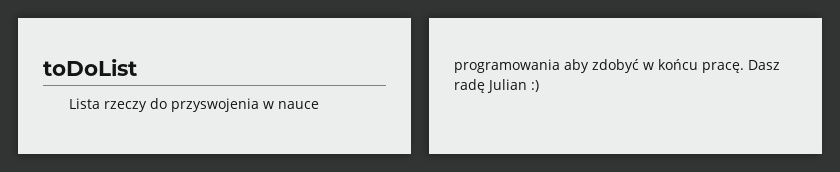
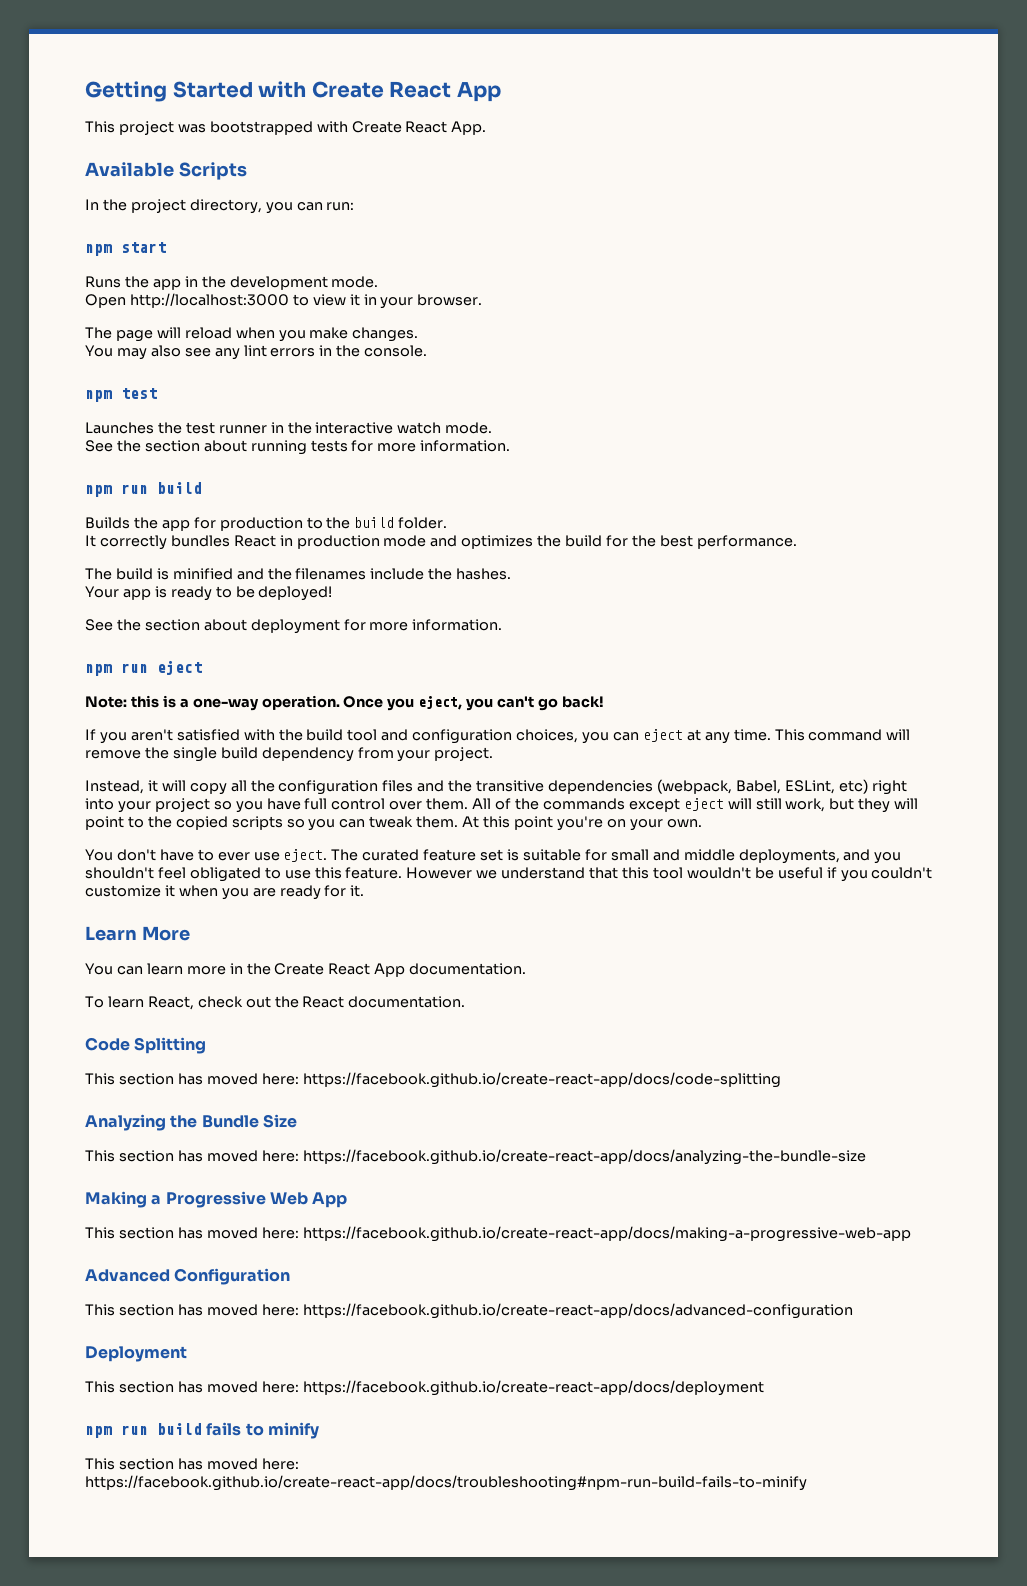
[43,59,137,76] [68,98,319,112] [454,59,780,73] [454,79,539,93] toDoList // Lista rzeczy do przyswojenia w nauce programowania aby zdobyć w końcu pracę. Dasz radę Julian :) -> [85,81,501,102] [85,121,487,135] [85,162,247,180] [85,199,355,214] [85,242,166,256] [85,276,379,290] [85,293,483,309] [85,327,419,342] [85,345,428,360] [85,388,157,402] [85,422,493,434] [85,440,511,455] [85,482,202,497] [85,517,448,531] [85,535,797,550] [85,568,512,580] [85,586,333,601] [85,619,503,634] [85,660,202,676] [85,695,604,711] [85,729,911,744] [85,747,494,762] [85,779,907,795] [85,798,919,813] [85,816,702,831] [85,849,902,864] [85,867,933,882] [85,885,365,900] [85,926,190,941] [85,963,527,977] [85,996,466,1010] [85,1037,207,1054] [85,1072,781,1088] [85,1114,297,1131] [85,1149,866,1165] [85,1191,348,1208] [85,1226,911,1242] [85,1268,291,1285] [85,1303,853,1319] [85,1346,187,1362] [85,1380,764,1396] [85,1422,319,1439] [85,1458,299,1470] [85,1475,807,1491] Getting Started with Create React App // This project was bootstrapped with Create React App. // Available Scripts // In the project directory, you can run: // npm start // Runs the app in the development mode. // Open http://localhost:3000 to view it in your browser. // The page will reload when you make changes. // You may also see any lint errors in the console. // npm test // Launches the test runner in the interactive watch mode. // See the section about running tests for more information. // npm run build // Builds the app for production to the build folder. // It correctly bundles React in production mode and optimizes the build for the best performance. // The build is minified and the filenames include the hashes. // Your app is ready to be deployed! // See the section about deployment for more information. // npm run eject // Note: this is a one-way operation. Once you eject, you can't go back! // If you aren't satisfied with the build tool and configuration choices, you can eject at any time. This command will remove the single build dependency from your project. // Instead, it will copy all the configuration files and the transitive dependencies (webpack, Babel, ESLint, etc) right into your project so you have full control over them. All of the commands except eject will still work, but they will point to the copied scripts so you can tweak them. At this point you're on your own. // You don't have to ever use eject. The curated feature set is suitable for small and middle deployments, and you shouldn't feel obligated to use this feature. However we understand that this tool wouldn't be useful if you couldn't customize it when you are ready for it. // Learn More // You can learn more in the Create React App documentation. // To learn React, check out the React documentation. // Code Splitting // This section has moved here: https://facebook.github.io/create-react-app/docs/code-splitting // Analyzing the Bundle Size // This section has moved here: https://facebook.github.io/create-react-app/docs/analyzing-the-bundle-size // Making a Progressive Web App // This section has moved here: https://facebook.github.io/create-react-app/docs/making-a-progressive-web-app // Advanced Configuration // This section has moved here: https://facebook.github.io/create-react-app/docs/advanced-configuration // Deployment // This section has moved here: https://facebook.github.io/create-react-app/docs/deployment // npm run build fails to minify // This section has moved here: https://facebook.github.io/create-react-app/docs/troubleshooting#npm-run-build-fails-to-minify

